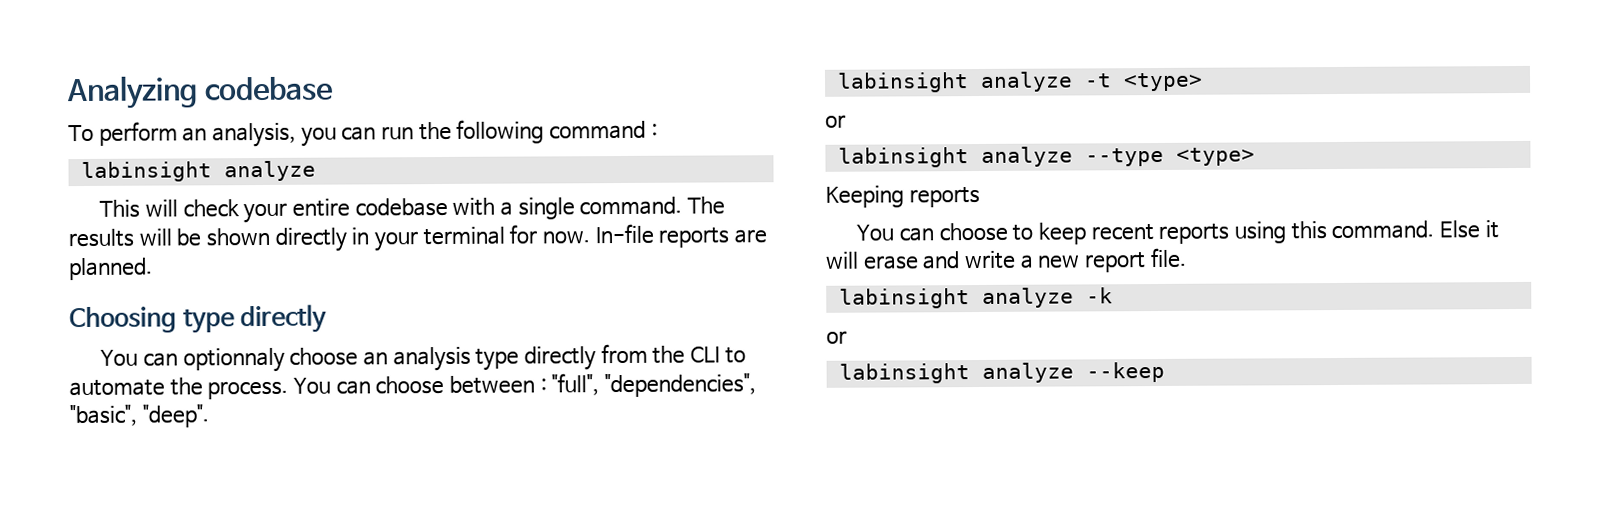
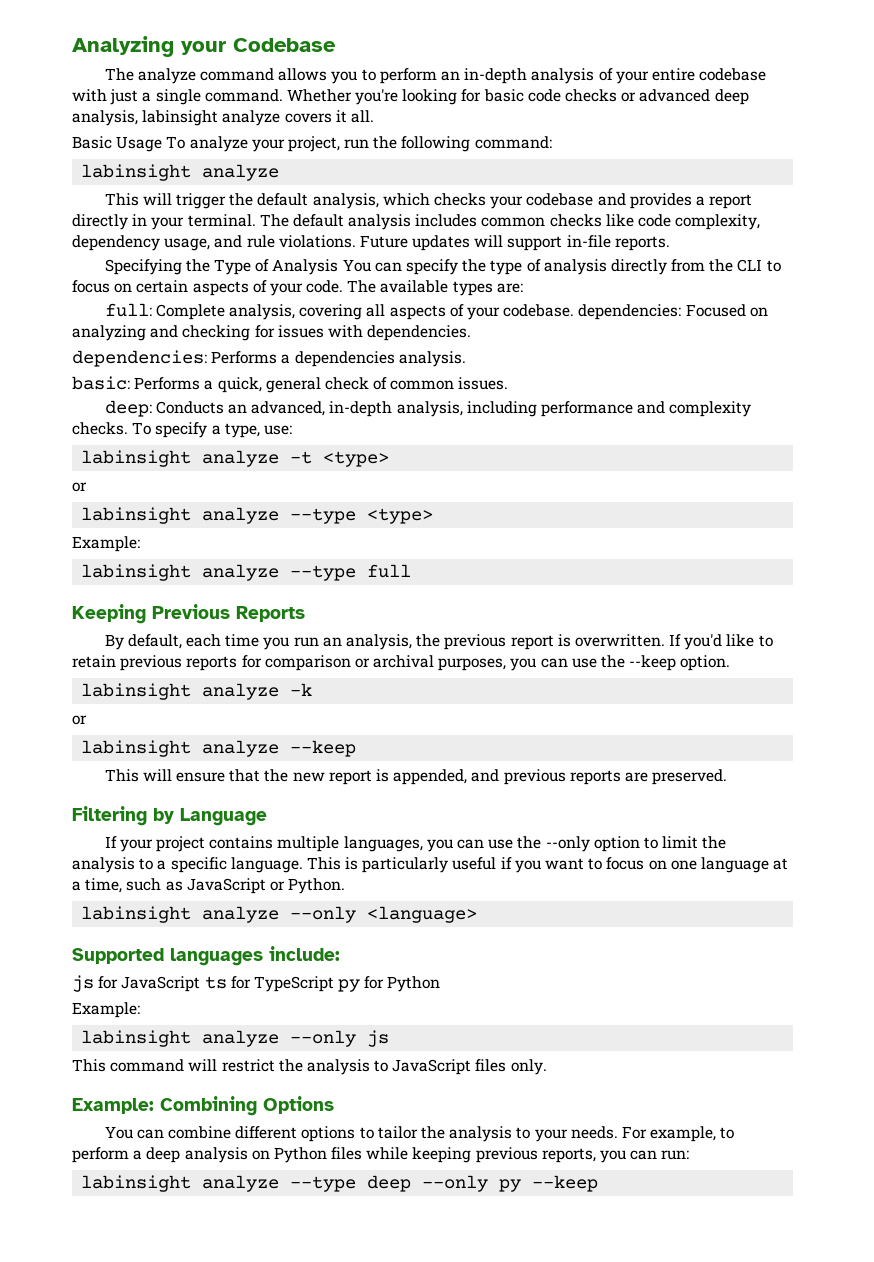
[203,76,333,102] [68,121,377,148] codebase // To perform an analysis, you can -> [181,38,336,55] [104,68,767,84] [72,89,749,105] [72,110,374,126] [72,136,340,152] your Codebase // The analyze command allows you to perform an in-depth analysis of your entire codebase with just a single command. Whether you're looking for basic code checks or advanced deep analysis, labinsight analyze covers it all. // Basic Usage To analyze your project,
[548,120,658,140] command : -> [474,136,552,149] command:
[182,196,726,224] [68,223,767,252] [68,257,153,281] [69,304,328,334] [100,346,520,373] check your entire codebase with a single command. The results will be shown directly in your terminal for now. In-file reports are planned. // Choosing type directly // You can optionnaly choose an analysis type -> [176,193,753,209] [72,214,761,230] [72,235,670,251] [104,259,607,275] trigger the default analysis, which checks your codebase and provides a report directly in your terminal. The default analysis includes common checks like code complexity, dependency usage, and rule violations. Future updates will support in-file reports. // Specifying the Type of Analysis You can specify the type of analysis
[69,373,756,400] [69,404,209,428] automate the process. You can choose between : "full", "dependencies", "basic", "deep". -> [72,280,523,296] [104,303,768,320] [72,325,472,341] [72,350,466,367] [72,376,509,393] [104,400,752,417] [72,422,292,438] focus on certain aspects of your code. The available types are: // full: Complete analysis, covering all aspects of your codebase. dependencies: Focused on analyzing and checking for issues with dependencies. // dependencies: Performs a dependencies analysis. // basic: Performs a quick, general check of common issues. // deep: Conducts an advanced, in-depth analysis, including performance and complexity checks. To specify a type, use:
[825,185,980,208] [856,220,1499,245] [825,247,1187,273] Keeping reports // You can choose to keep recent reports using this command. Else it will erase and write a new report file. -> [72,536,140,552] [81,564,412,581] [72,604,305,624] [104,634,773,650] [72,655,731,671] Example: // labinsight analyze --type full // Keeping Previous Reports // By default, each time you run an analysis, the previous report is overwritten. If you'd like to retain previous reports for comparison or archival purposes, you can use the --keep option.
(1165, 372) none -> [104,769,728,785] [72,806,267,826] [104,836,727,852] [72,857,789,873] [72,878,346,894] [81,906,478,923] [72,946,340,966] [72,975,441,992] [72,1002,140,1018] [81,1030,390,1047] [72,1059,547,1075] [72,1096,334,1116] [104,1126,735,1142] [72,1147,690,1163] [81,1175,599,1192] // This will ensure that the new report is appended, and previous reports are preserved. // Filtering by Language // If your project contains multiple languages, you can use the --only option to limit the analysis to a specific language. This is particularly useful if you want to focus on one language at a time, such as JavaScript or Python. // labinsight analyze --only <language> // Supported languages include: // js for JavaScript ts for TypeScript py for Python // Example: // labinsight analyze --only js // This command will restrict the analysis to JavaScript files only. // Example: Combining Options // You can combine different options to tailor the analysis to your needs. For example, to perform a deep analysis on Python files while keeping previous reports, you can run: // labinsight analyze --type deep --only py --keep

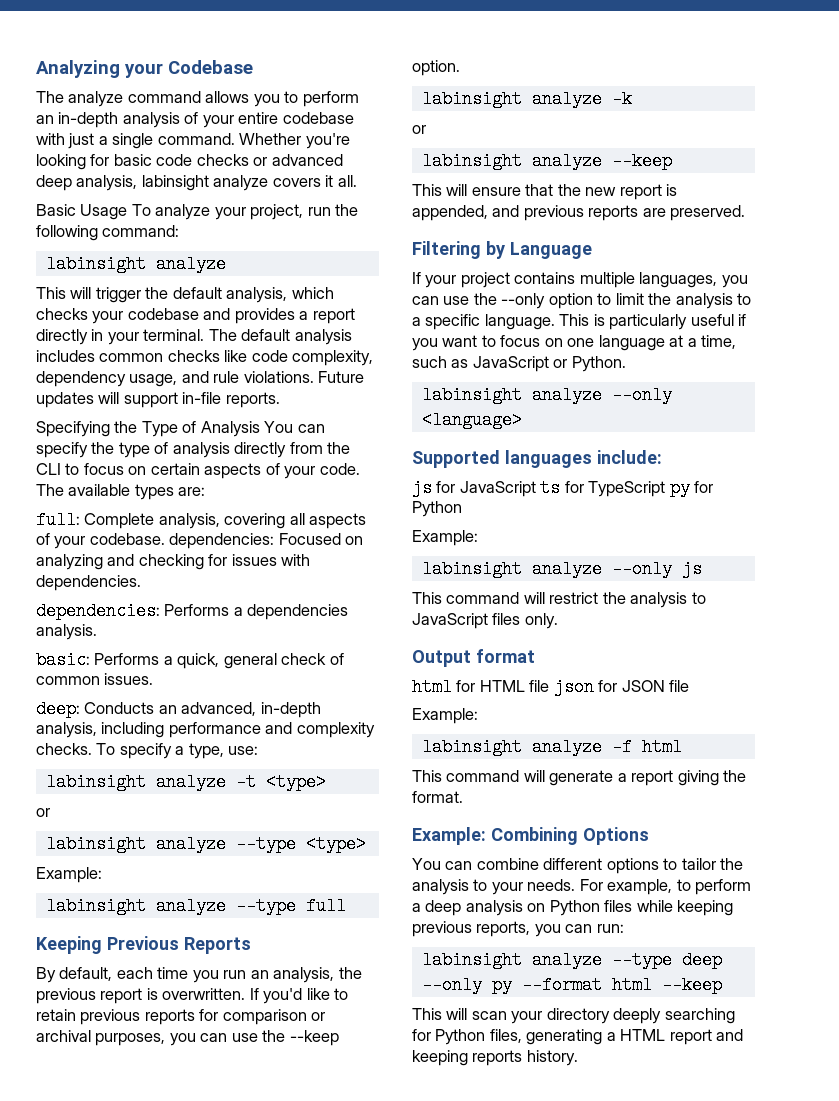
(547, 1067) none -> [412,649,535,667] [412,678,690,696] [412,708,478,724] [421,738,682,756] [412,770,747,786] [412,791,463,803] // Output format // html for HTML file json for JSON file // Example: // labinsight analyze -f html // This command will generate a report giving the format.
[532,1175,599,1192] --keep -> [521,976,722,994] [412,1008,735,1024] [412,1029,744,1045] [412,1050,578,1066] --format html --keep // This will scan your directory deeply searching for Python files, generating a HTML report and keeping reports history.

